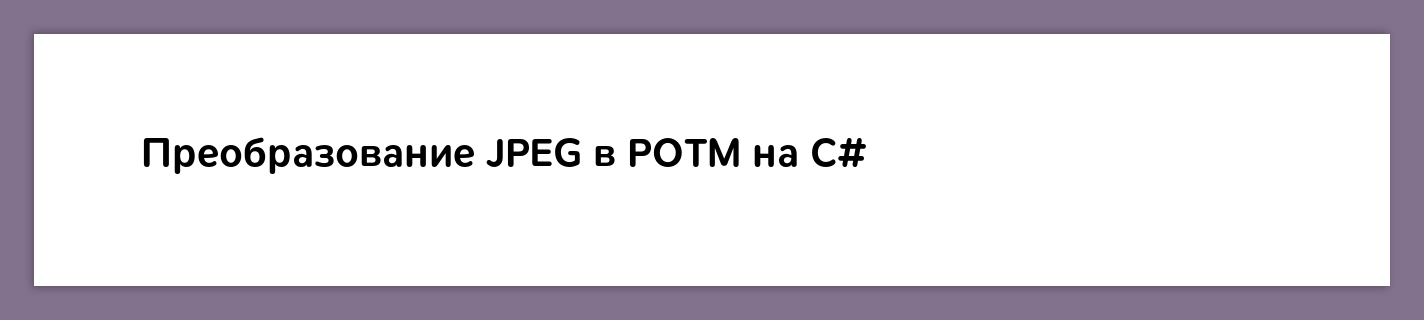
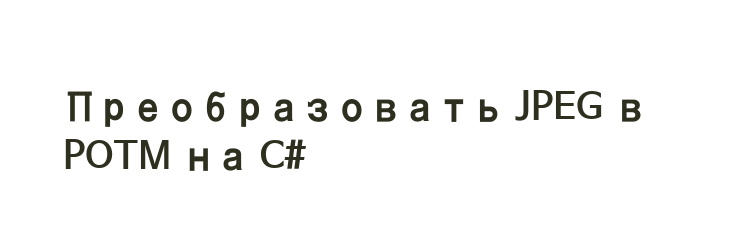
[141,137,475,174] Преобразование -> [63,91,505,127] Преобразовать

